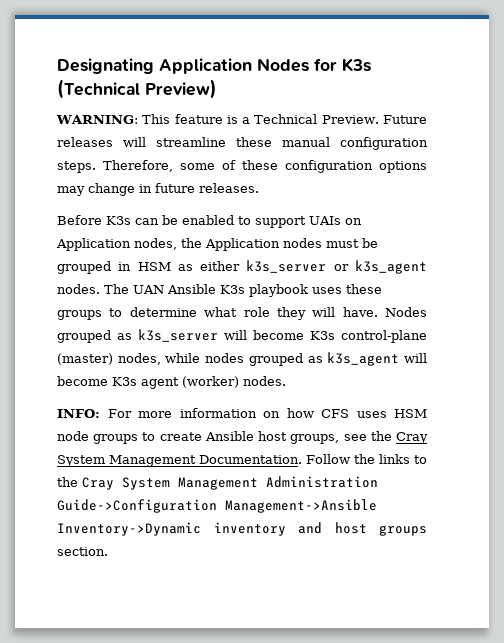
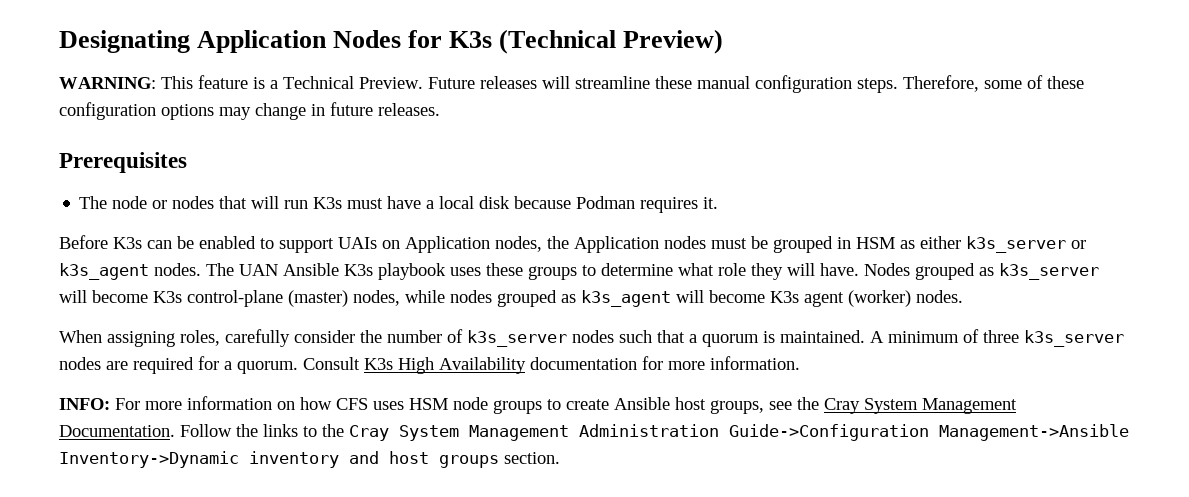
(259, 188) none -> [59,152,187,173] [79,196,719,213] // Prerequisites // The node or nodes that will run K3s must have a local disk because Podman requires it.
(286, 381) none -> [59,329,1124,347] [59,356,800,374] // When assigning roles, carefully consider the number of k3s_server nodes such that a quorum is maintained. A minimum of three k3s_server nodes are required for a quorum. Consult K3s High Availability documentation for more information.

